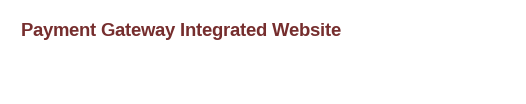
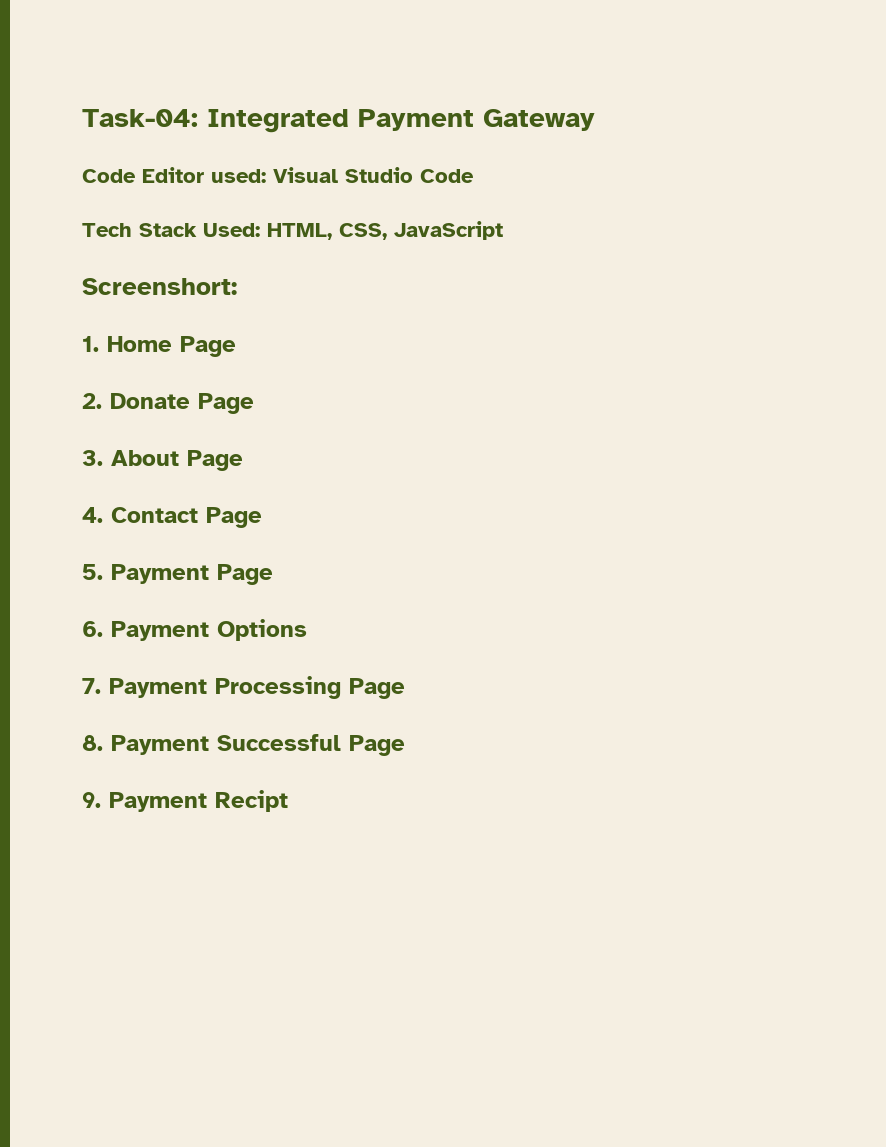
(21, 31) none -> [82,109,349,133] Task-04: Integrated
[180,23,341,40] Integrated Website -> [82,167,474,183] [82,221,503,240] [82,278,237,295] [82,336,236,357] [82,393,254,414] [82,450,243,471] [82,507,262,528] [82,564,273,585] [82,619,307,641] [82,676,405,699] [82,734,405,756] [82,790,288,812] // Code Editor used: Visual Studio Code // Tech Stack Used: HTML, CSS, JavaScript // Screenshort: // 1. Home Page // 2. Donate Page // 3. About Page // 4. Contact Page // 5. Payment Page // 6. Payment Options // 7. Payment Processing Page // 8. Payment Successful Page // 9. Payment Recipt

